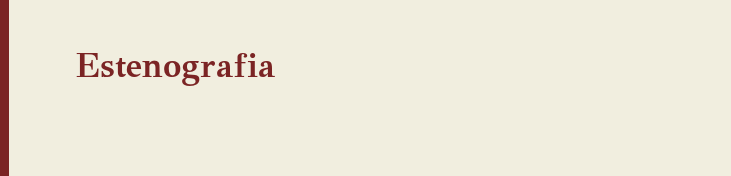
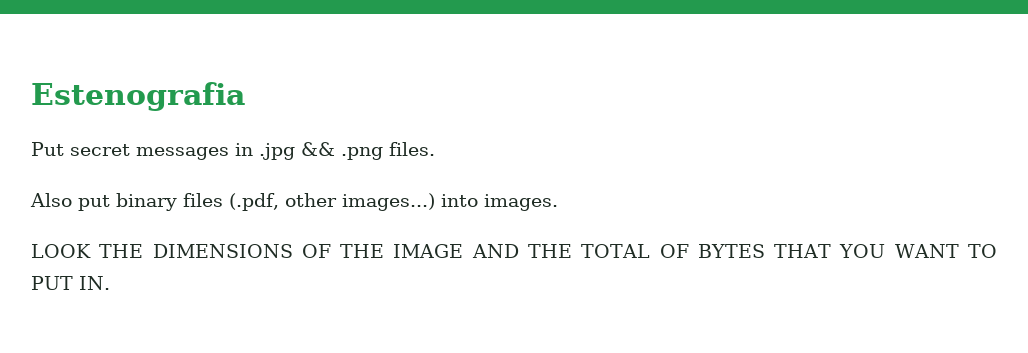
(276, 69) none -> [31,142,435,160] [30,193,558,211] [31,244,997,258] [31,276,110,290] // Put secret messages in .jpg && .png files. // Also put binary files (.pdf, other images...) into images. // LOOK THE DIMENSIONS OF THE IMAGE AND THE TOTAL OF BYTES THAT YOU WANT TO PUT IN.

